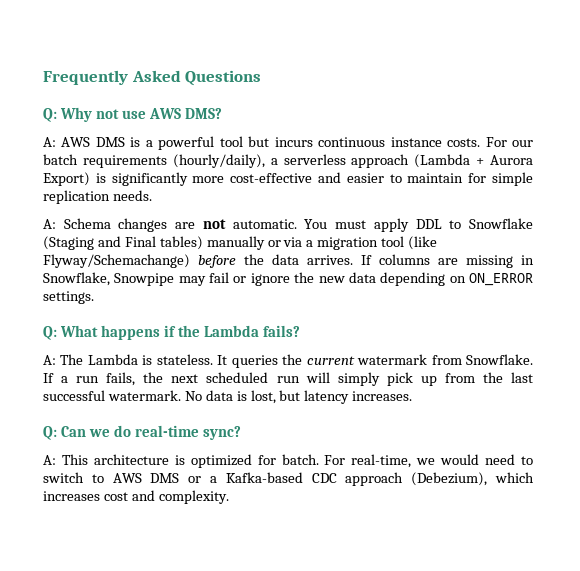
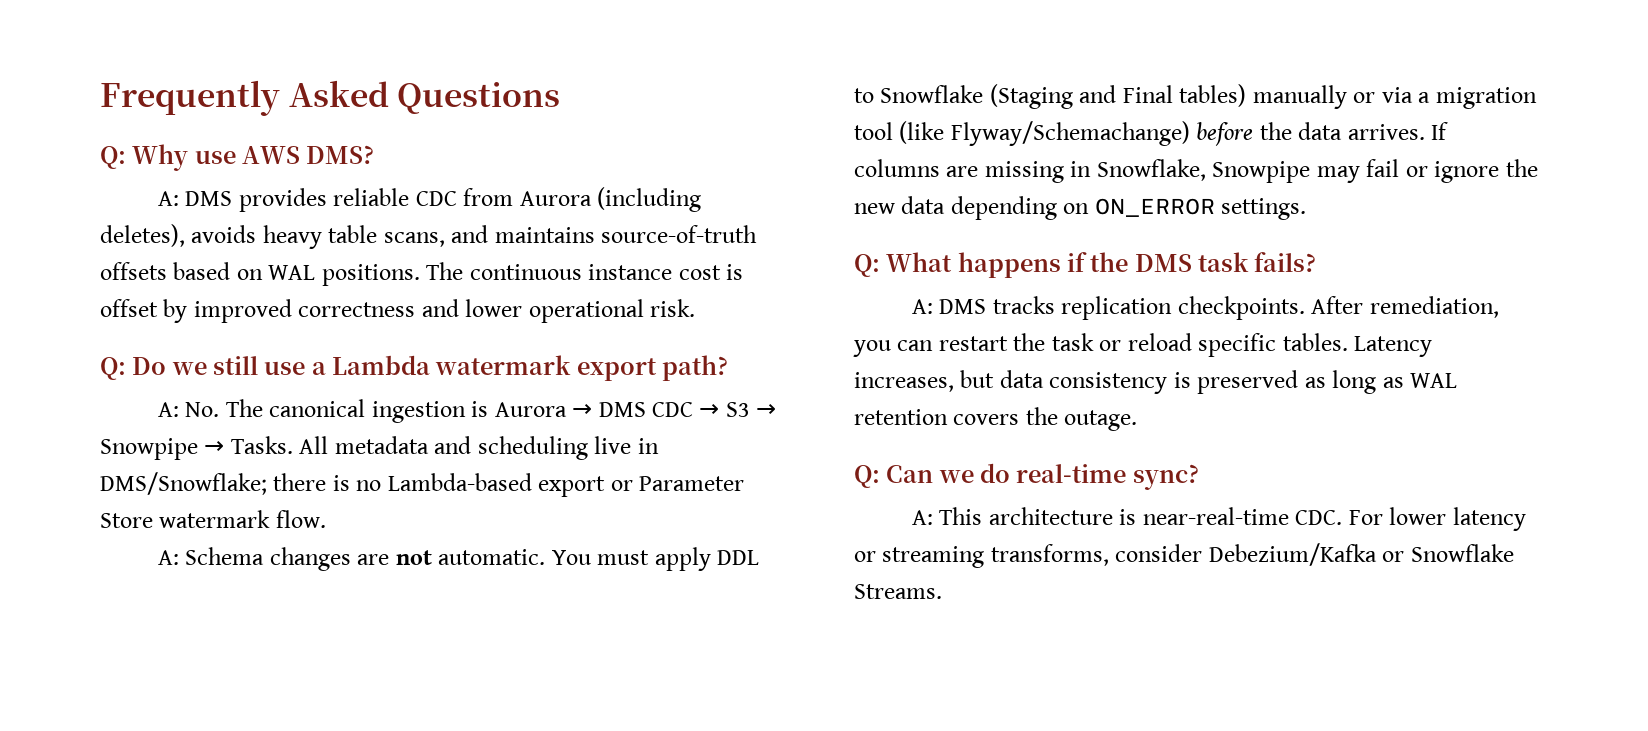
[96,109,120,119] not -> (189, 157) none
[61,136,533,150] [43,154,533,168] [43,172,534,186] [43,190,152,204] AWS DMS is a powerful tool but incurs continuous instance costs. For our batch requirements (hourly/daily), a serverless approach (Lambda + Aurora Export) is significantly more cost-effective and easier to maintain for simple replication needs. -> [185,187,702,212] [100,224,758,249] [100,262,744,286] [100,299,696,323] [100,355,729,381] [157,399,777,423] [100,436,659,460] [100,472,745,497] [100,510,326,528] DMS provides reliable CDC from Aurora (including deletes), avoids heavy table scans, and maintains source-of-truth offsets based on WAL positions. The continuous instance cost is offset by improved correctness and lower operational risk. // Q: Do we still use a Lambda watermark export path? // A: No. The canonical ingestion is Aurora → DMS CDC → S3 → Snowpipe → Tasks. All metadata and scheduling live in DMS/Snowflake; there is no Lambda-based export or Parameter Store watermark flow.
[204,325,260,337] Lambda -> [1134,252,1250,272] DMS task
[60,354,533,368] [43,372,533,386] [43,390,413,404] The Lambda is stateless. It queries the current watermark from Snowflake. If a run fails, the next scheduled run will simply pick up from the last successful watermark. No data is lost, but latency increases. -> [939,296,1499,320] [853,333,1433,357] [854,370,1458,394] [854,407,1138,431] DMS tracks replication checkpoints. After remediation, you can restart the task or reload specific tables. Latency increases, but data consistency is preserved as long as WAL retention covers the outage.
[190,454,534,468] [43,472,535,486] [43,490,229,504] optimized for batch. For real-time, we would need to switch to AWS DMS or a Kafka-based CDC approach (Debezium), which increases cost and complexity. -> [1142,507,1526,531] [854,543,1514,568] [854,584,942,599] near-real-time CDC. For lower latency or streaming transforms, consider Debezium/Kafka or Snowflake Streams.

